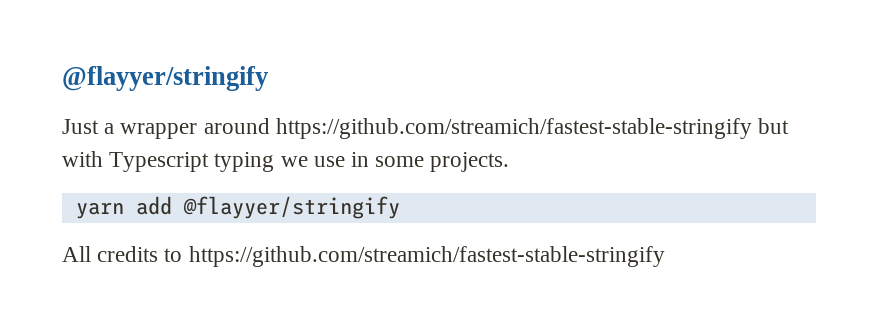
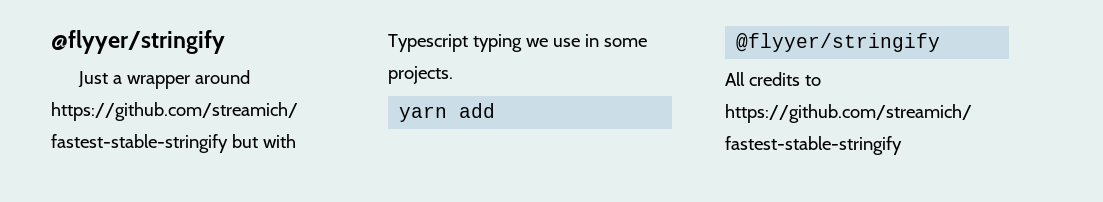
[62,66,268,91] @flayyer/stringify -> [51,30,225,54] @flyyer/stringify
[182,196,400,219] @flayyer/stringify -> [736,33,941,52] @flyyer/stringify

